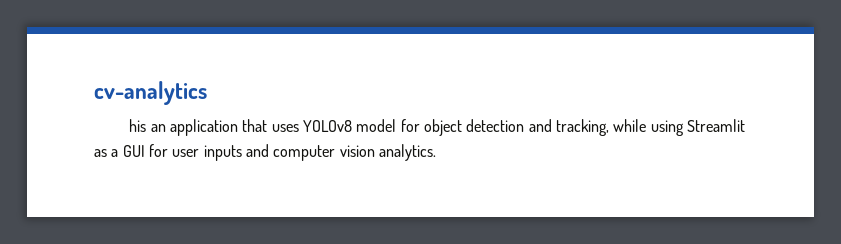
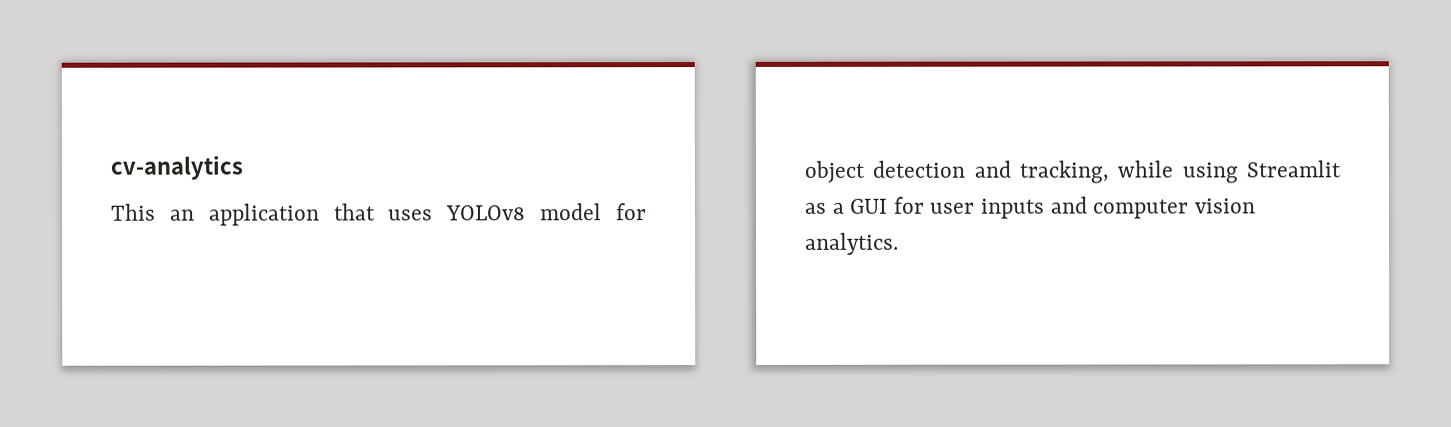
[129,119,147,132] his -> [110,203,156,221] This

